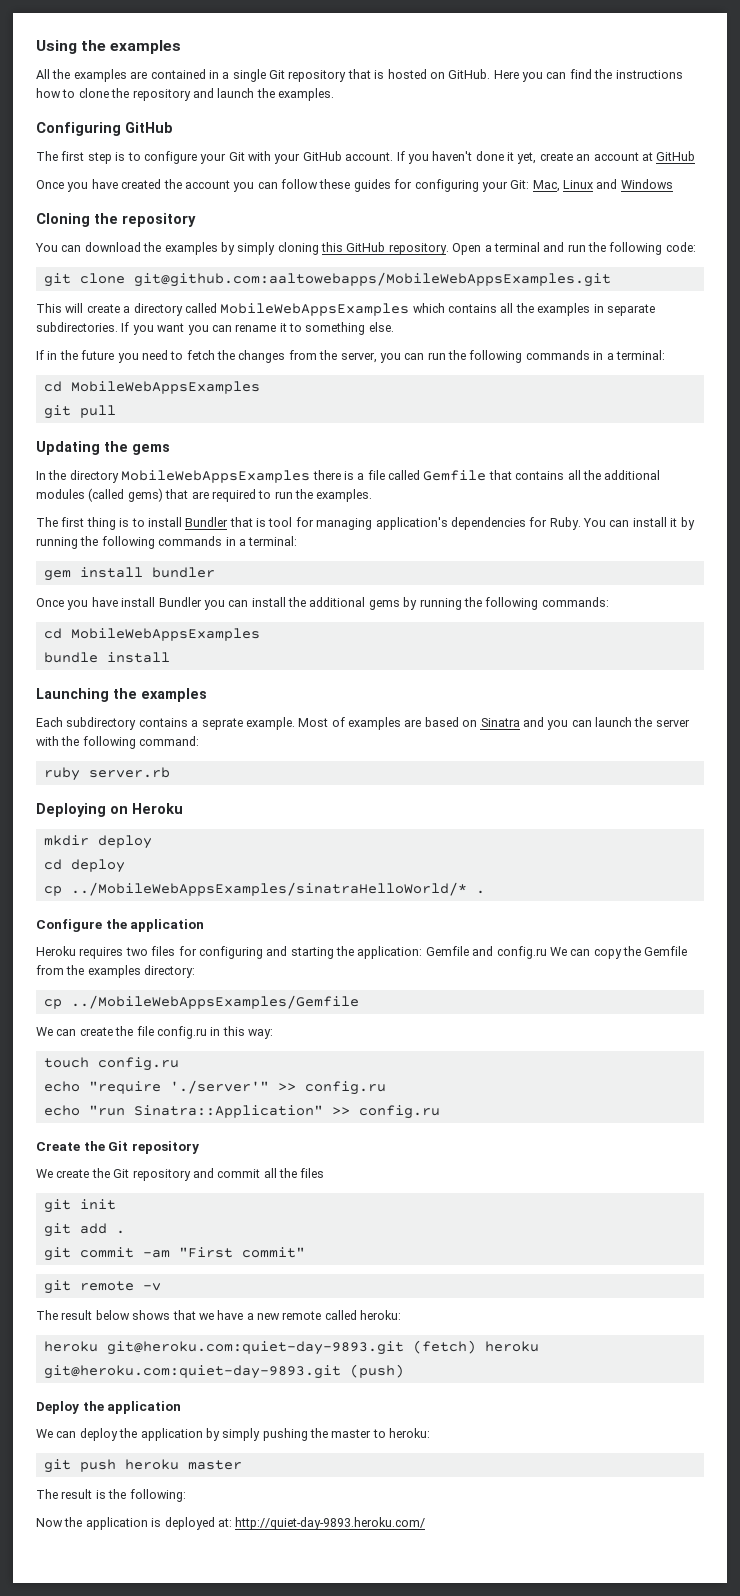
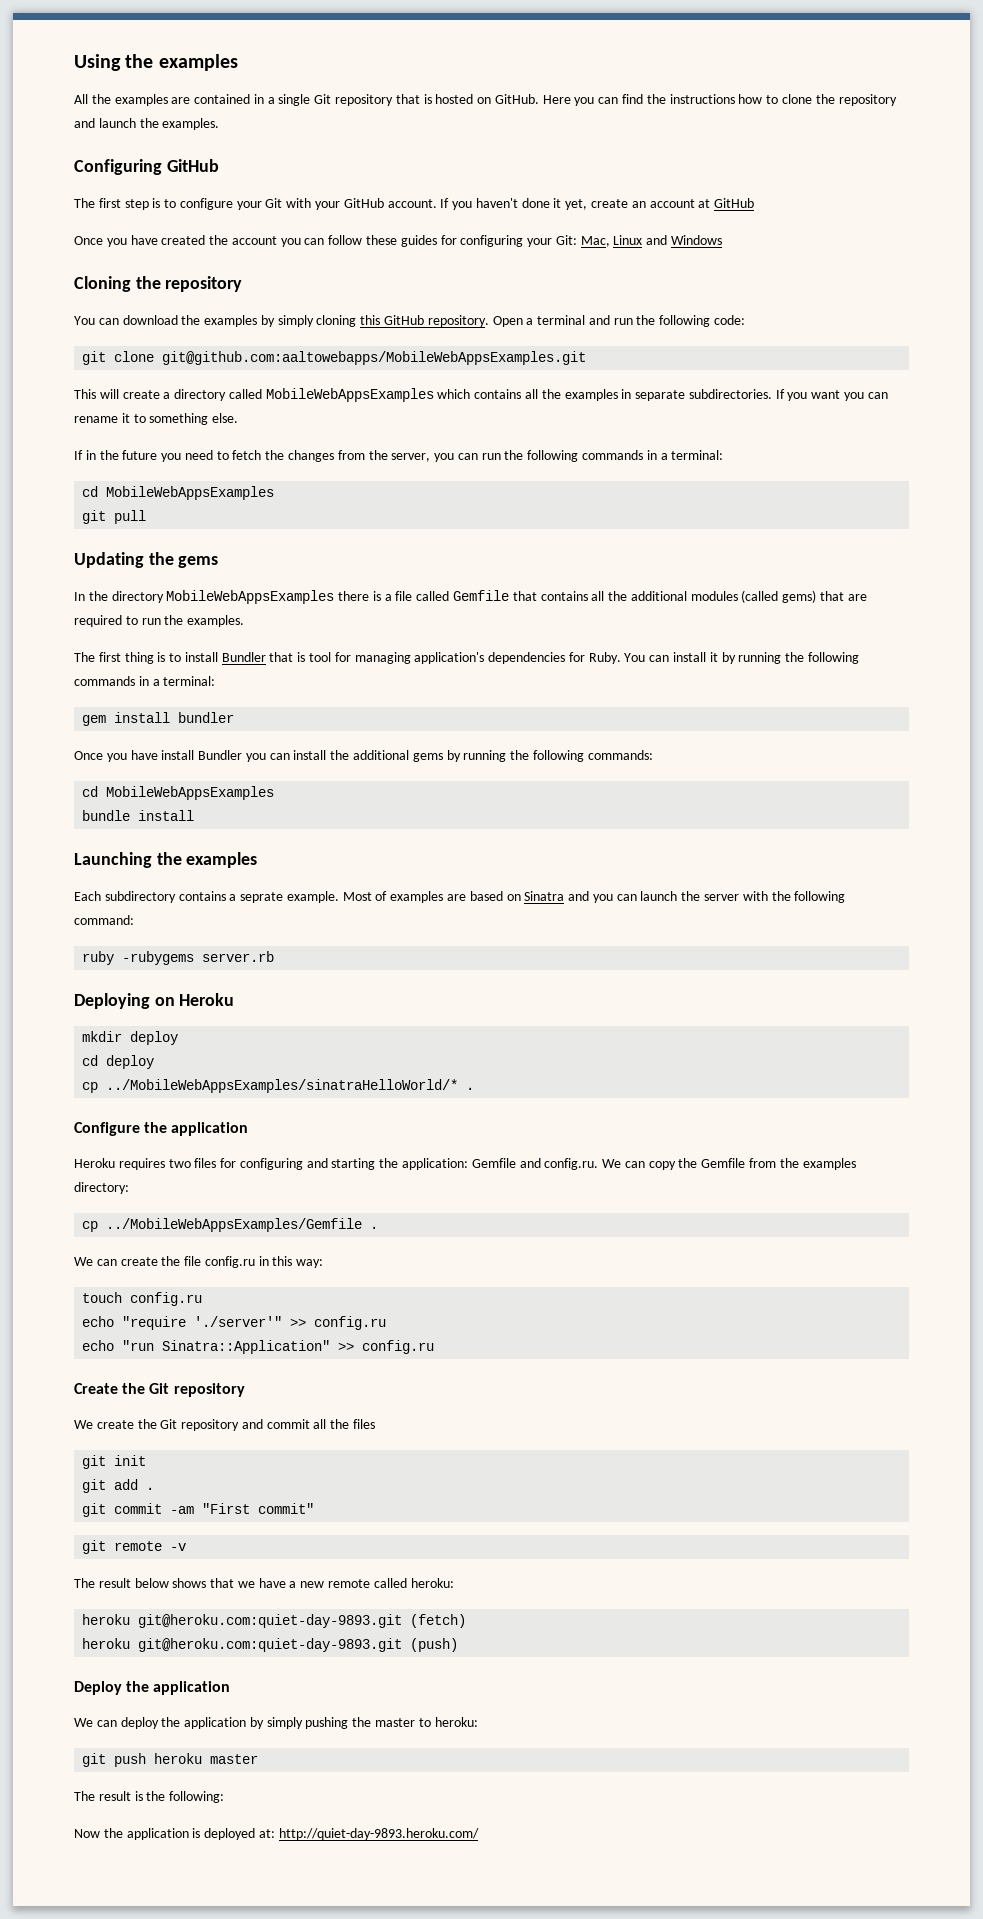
(80, 774) none -> [122,951,195,965] -rubygems
[496,946,547,959] config.ru -> [544,1158,599,1170] config.ru.
(359, 1002) none -> [370,1226,379,1229] .
(476, 1347) none -> (467, 1621) //

